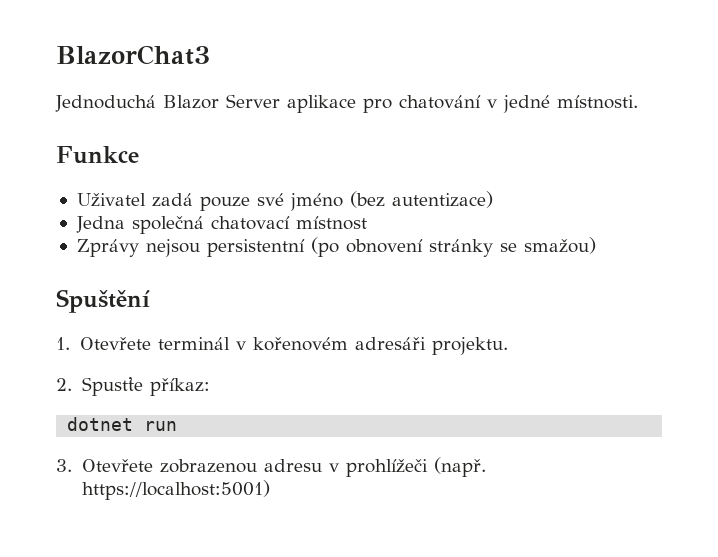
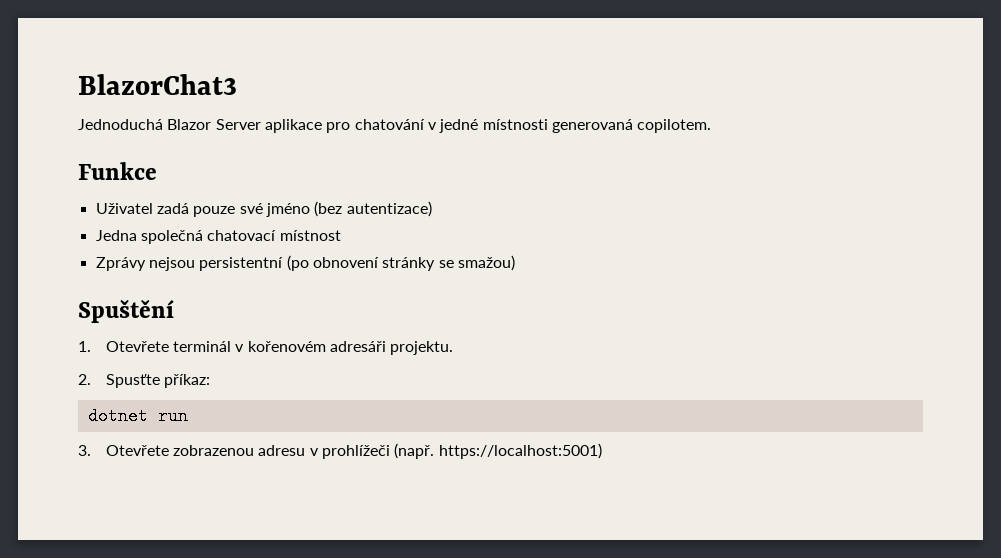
[557,95,638,109] místnosti. -> [482,119,712,133] místnosti generovaná copilotem.

